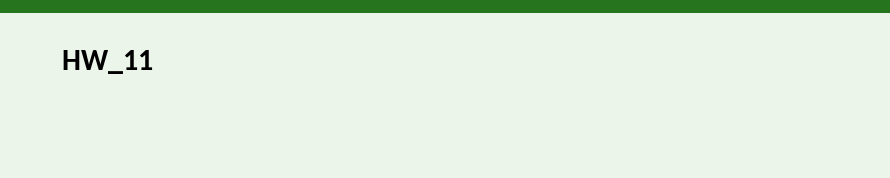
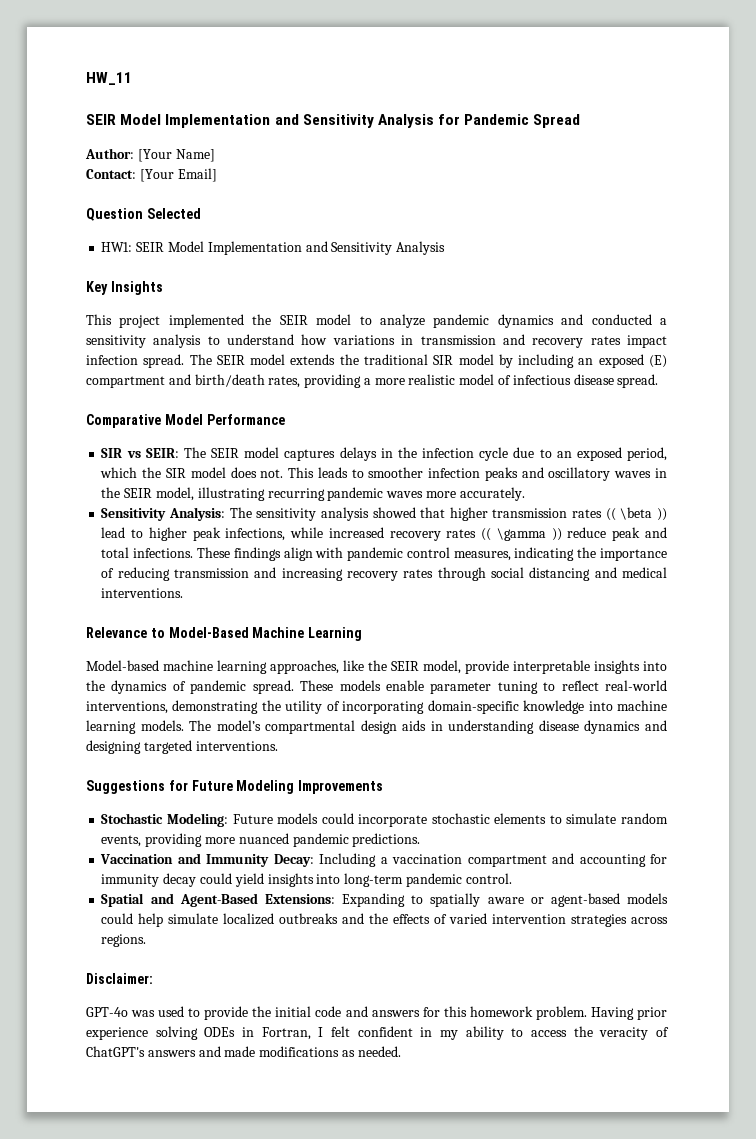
(153, 62) none -> [86,114,581,128] [85,148,215,162] [86,168,217,182] [86,208,201,221] [101,241,446,255] [86,281,163,295] [86,314,667,328] [86,334,668,348] [86,354,667,368] [86,374,659,388] [86,414,285,428] [101,447,668,461] [100,467,667,481] [101,487,525,501] [101,507,667,521] [101,527,668,541] [101,547,667,561] [101,567,667,581] [101,588,184,598] [86,627,363,641] [86,660,667,674] [86,680,668,694] [86,700,668,714] [86,720,667,734] [86,740,278,754] [86,780,384,794] [101,813,669,827] [101,833,421,847] [100,853,667,867] [101,873,512,887] [101,893,669,907] [101,913,668,927] [101,934,147,947] [86,973,153,984] [86,1006,667,1020] [86,1026,669,1040] [86,1046,401,1057] // SEIR Model Implementation and Sensitivity Analysis for Pandemic Spread // Author: [Your Name] // Contact: [Your Email] // Question Selected // HW1: SEIR Model Implementation and Sensitivity Analysis // Key Insights // This project implemented the SEIR model to analyze pandemic dynamics and conducted a sensitivity analysis to understand how variations in transmission and recovery rates impact infection spread. The SEIR model extends the traditional SIR model by including an exposed (E) compartment and birth/death rates, providing a more realistic model of infectious disease spread. // Comparative Model Performance // SIR vs SEIR: The SEIR model captures delays in the infection cycle due to an exposed period, which the SIR model does not. This leads to smoother infection peaks and oscillatory waves in the SEIR model, illustrating recurring pandemic waves more accurately. // Sensitivity Analysis: The sensitivity analysis showed that higher transmission rates (( \beta )) lead to higher peak infections, while increased recovery rates (( \gamma )) reduce peak and total infections. These findings align with pandemic control measures, indicating the importance of reducing transmission and increasing recovery rates through social distancing and medical interventions. // Relevance to Model-Based Machine Learning // Model-based machine learning approaches, like the SEIR model, provide interpretable insights into the dynamics of pandemic spread. These models enable parameter tuning to reflect real-world interventions, demonstrating the utility of incorporating domain-specific knowledge into machine learning models. The model’s compartmental design aids in understanding disease dynamics and designing targeted interventions. // Suggestions for Future Modeling Improvements // Stochastic Modeling: Future models could incorporate stochastic elements to simulate random events, providing more nuanced pandemic predictions. // Vaccination and Immunity Decay: Including a vaccination compartment and accounting for immunity decay could yield insights into long-term pandemic control. // Spatial and Agent-Based Extensions: Expanding to spatially aware or agent-based models could help simulate localized outbreaks and the effects of varied intervention strategies across regions. // Disclaimer: // GPT-4o was used to provide the initial code and answers for this homework problem. Having prior experience solving ODEs in Fortran, I felt confident in my ability to access the veracity of ChatGPT's answers and made modifications as needed.

